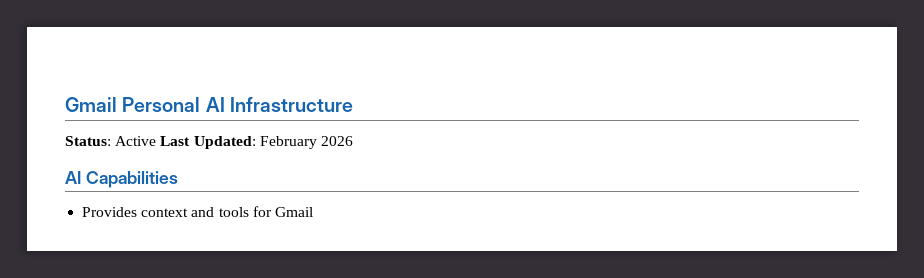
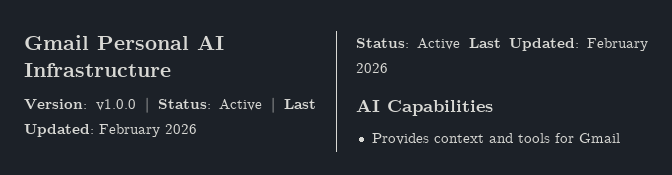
(353, 104) none -> [24,97,316,113] [24,124,197,137] // Version: v1.0.0 | Status: Active | Last Updated: February 2026

